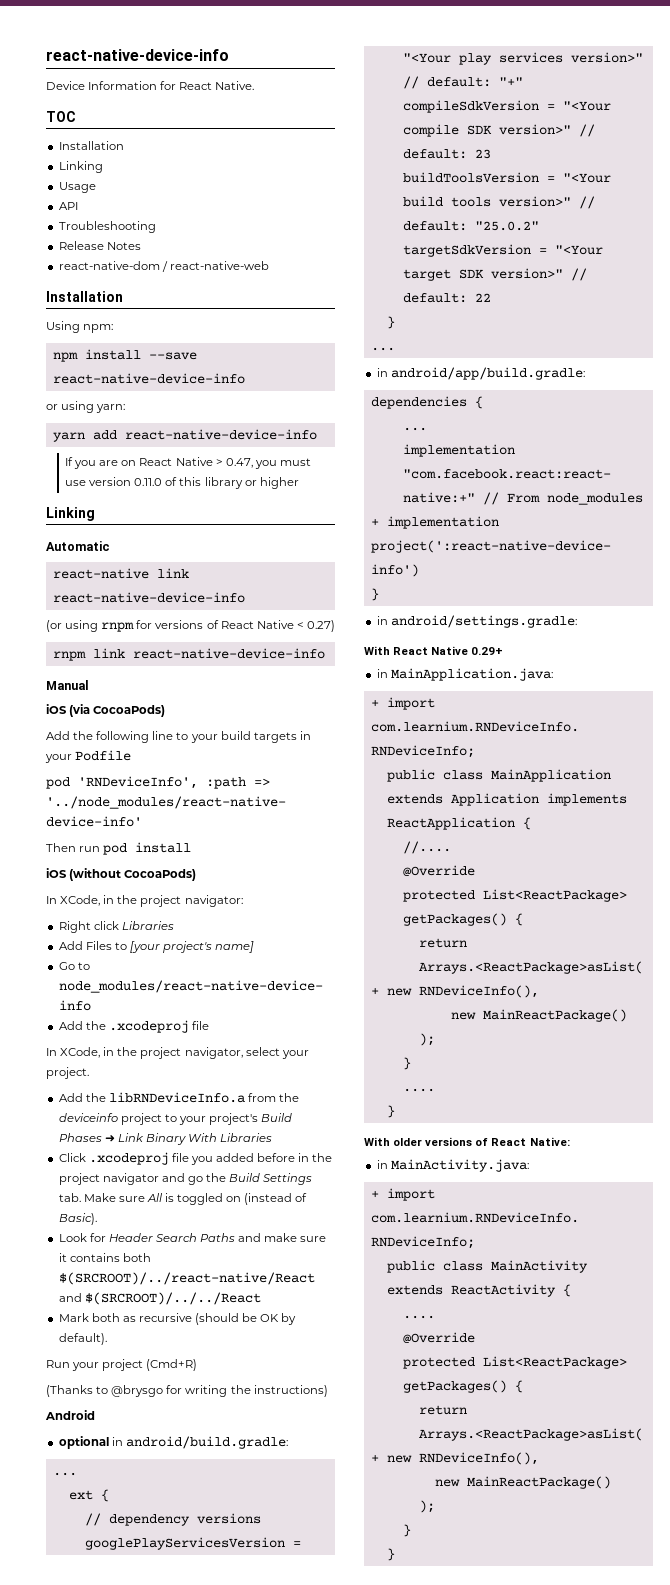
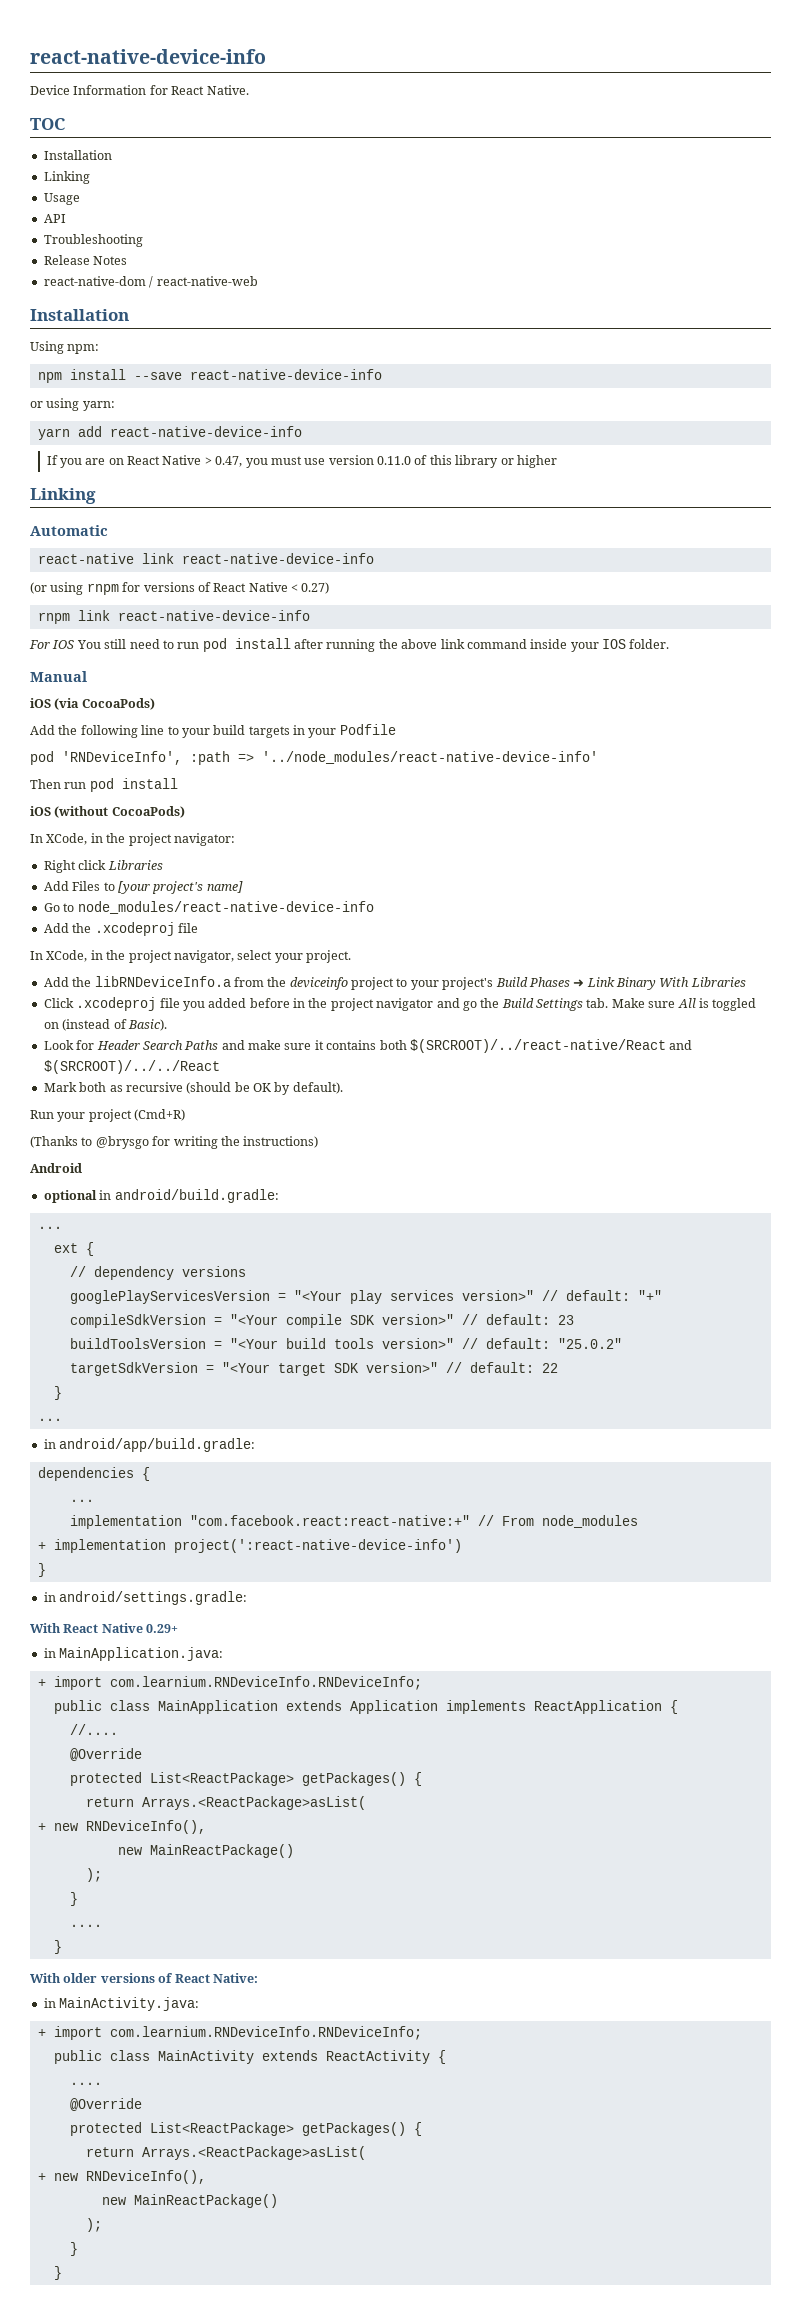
(325, 653) none -> [29,638,670,652] // For IOS You still need to run pod install after running the above link command inside your IOS folder.

